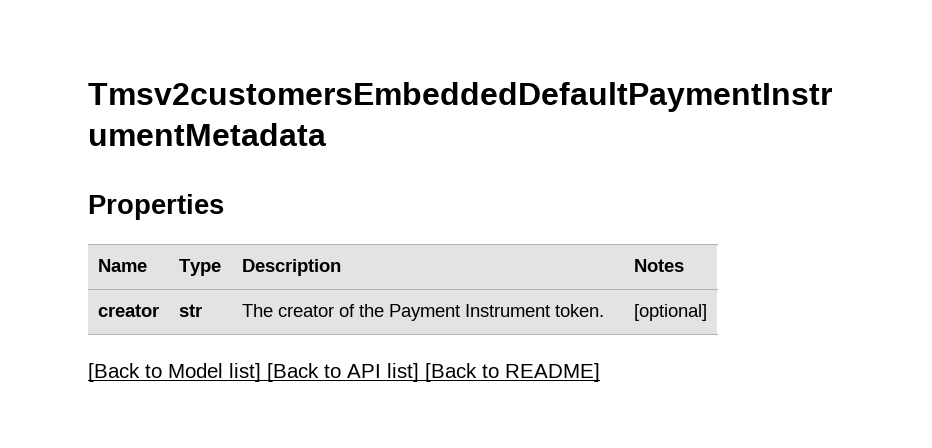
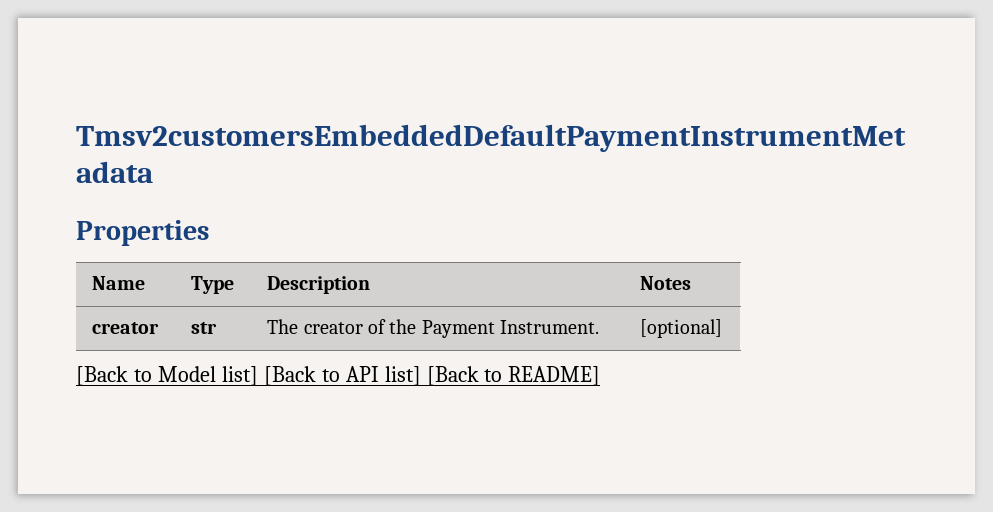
[464,304,604,317] Instrument token. -> [500,320,600,334] Instrument.

